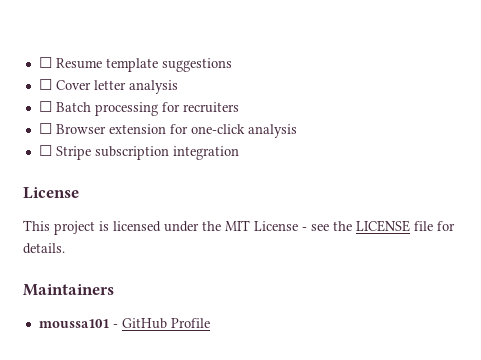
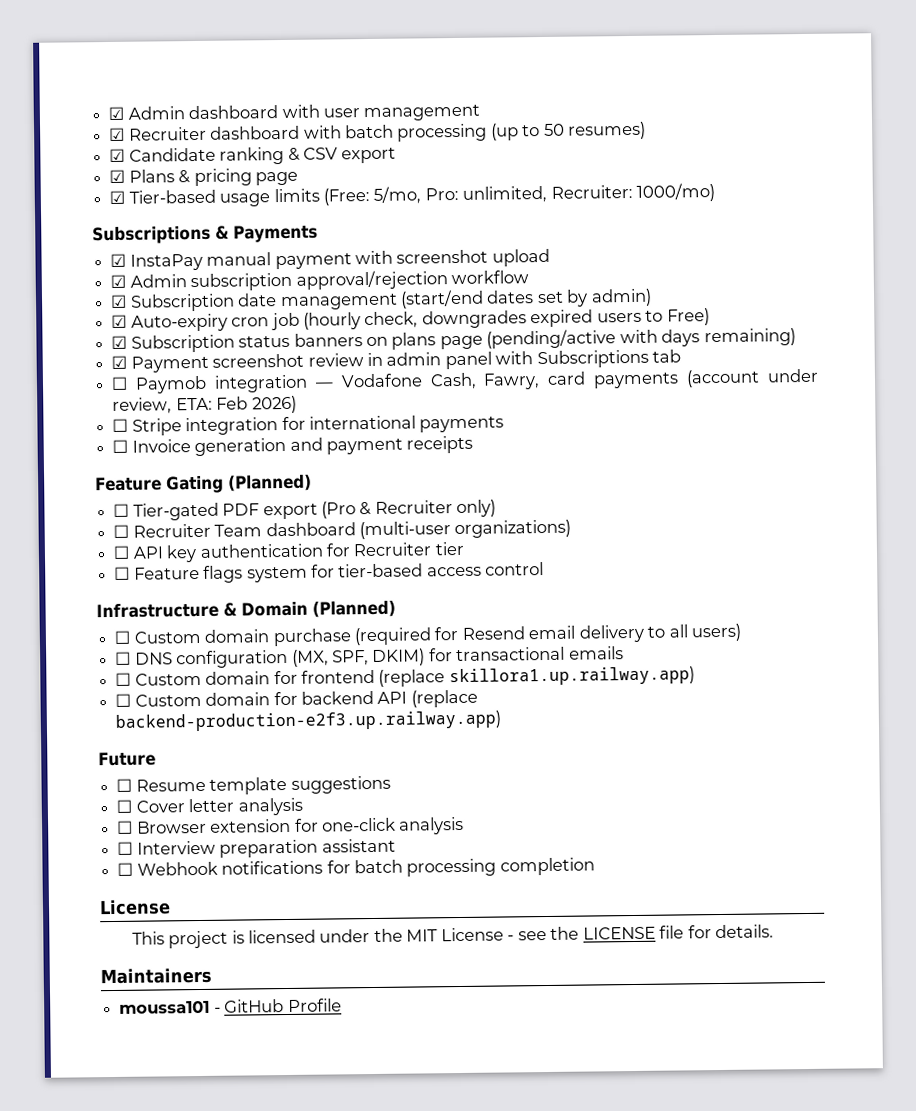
(38, 62) none -> [108,104,481,122] [109,121,647,142] [109,146,397,165] [109,168,298,187] [109,183,716,207] [92,224,318,245] [110,248,550,271] [110,270,529,292] [110,288,652,312] [111,308,710,332] [111,328,796,353] [111,349,682,373] [111,368,819,394] [112,395,297,414] [112,415,505,436] [112,435,474,457] [95,474,312,494] [113,499,497,521] [113,519,572,540] [113,541,464,563] [114,562,545,583] [96,600,396,619] [114,623,743,647] [115,646,624,669] [115,666,695,687] [115,689,478,708] [115,710,502,732] [98,751,156,767] ☑ Admin dashboard with user management // ☑ Recruiter dashboard with batch processing (up to 50 resumes) // ☑ Candidate ranking & CSV export // ☑ Plans & pricing page // ☑ Tier-based usage limits (Free: 5/mo, Pro: unlimited, Recruiter: 1000/mo) // Subscriptions & Payments // ☑ InstaPay manual payment with screenshot upload // ☑ Admin subscription approval/rejection workflow // ☑ Subscription date management (start/end dates set by admin) // ☑ Auto-expiry cron job (hourly check, downgrades expired users to Free) // ☑ Subscription status banners on plans page (pending/active with days remaining) // ☑ Payment screenshot review in admin panel with Subscriptions tab // ☐ Paymob integration — Vodafone Cash, Fawry, card payments (account under review, ETA: Feb 2026) // ☐ Stripe integration for international payments // ☐ Invoice generation and payment receipts // Feature Gating (Planned) // ☐ Tier-gated PDF export (Pro & Recruiter only) // ☐ Recruiter Team dashboard (multi-user organizations) // ☐ API key authentication for Recruiter tier // ☐ Feature flags system for tier-based access control // Infrastructure & Domain (Planned) // ☐ Custom domain purchase (required for Resend email delivery to all users) // ☐ DNS configuration (MX, SPF, DKIM) for transactional emails // ☐ Custom domain for frontend (replace skillora1.up.railway.app) // ☐ Custom domain for backend API (replace backend-production-e2f3.up.railway.app) // Future //
[38,101,239,116] // ☐ Batch processing for recruiters -> (303, 806) none
[55,146,239,160] Stripe subscription integration -> [136,838,396,858] [117,857,595,877] Interview preparation assistant // ☐ Webhook notifications for batch processing completion

